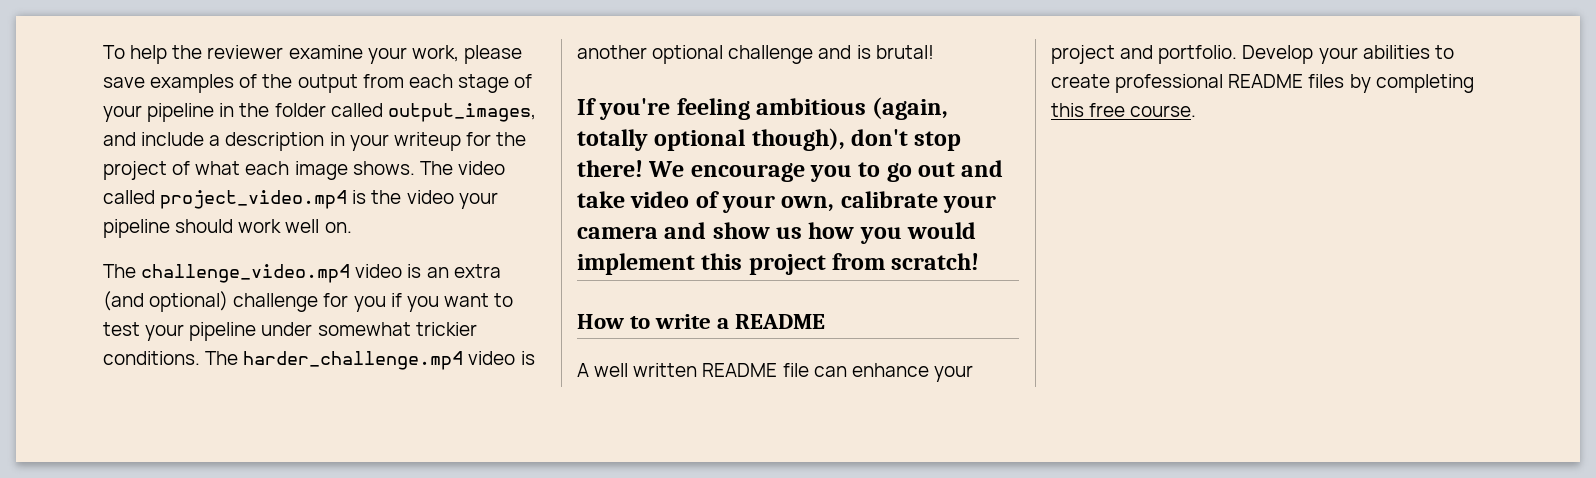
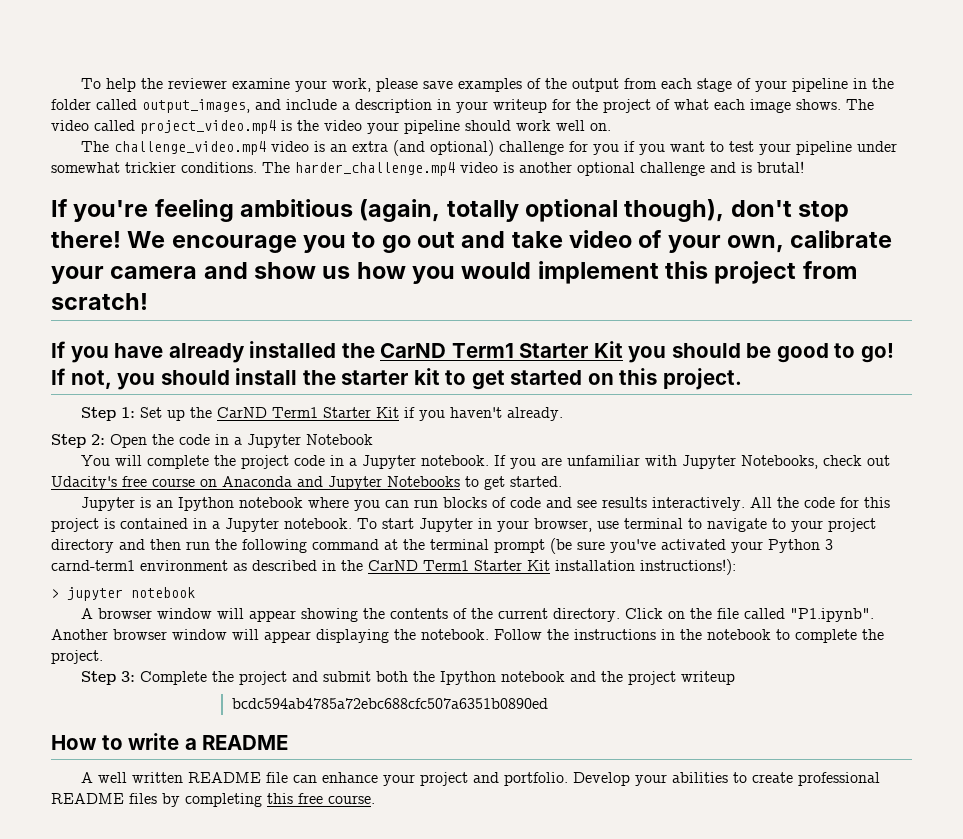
(980, 261) none -> [51,341,895,363] [51,368,742,390] [80,407,563,421] [51,434,373,448] [80,455,890,469] [51,476,562,490] [80,497,890,511] [51,518,876,532] [51,538,833,554] [51,559,736,575] [51,587,195,601] [80,608,874,622] [51,629,884,643] [51,650,103,664] [80,671,735,685] [231,698,548,709] // If you have already installed the CarND Term1 Starter Kit you should be good to go! If not, you should install the starter kit to get started on this project. // Step 1: Set up the CarND Term1 Starter Kit if you haven't already. // Step 2: Open the code in a Jupyter Notebook // You will complete the project code in a Jupyter notebook. If you are unfamiliar with Jupyter Notebooks, check out Udacity's free course on Anaconda and Jupyter Notebooks to get started. // Jupyter is an Ipython notebook where you can run blocks of code and see results interactively. All the code for this project is contained in a Jupyter notebook. To start Jupyter in your browser, use terminal to navigate to your project directory and then run the following command at the terminal prompt (be sure you've activated your Python 3 carnd-term1 environment as described in the CarND Term1 Starter Kit installation instructions!): // > jupyter notebook // A browser window will appear showing the contents of the current directory. Click on the file called "P1.ipynb". Another browser window will appear displaying the notebook. Follow the instructions in the notebook to complete the project. // Step 3: Complete the project and submit both the Ipython notebook and the project writeup // bcdc594ab4785a72ebc688cfc507a6351b0890ed

